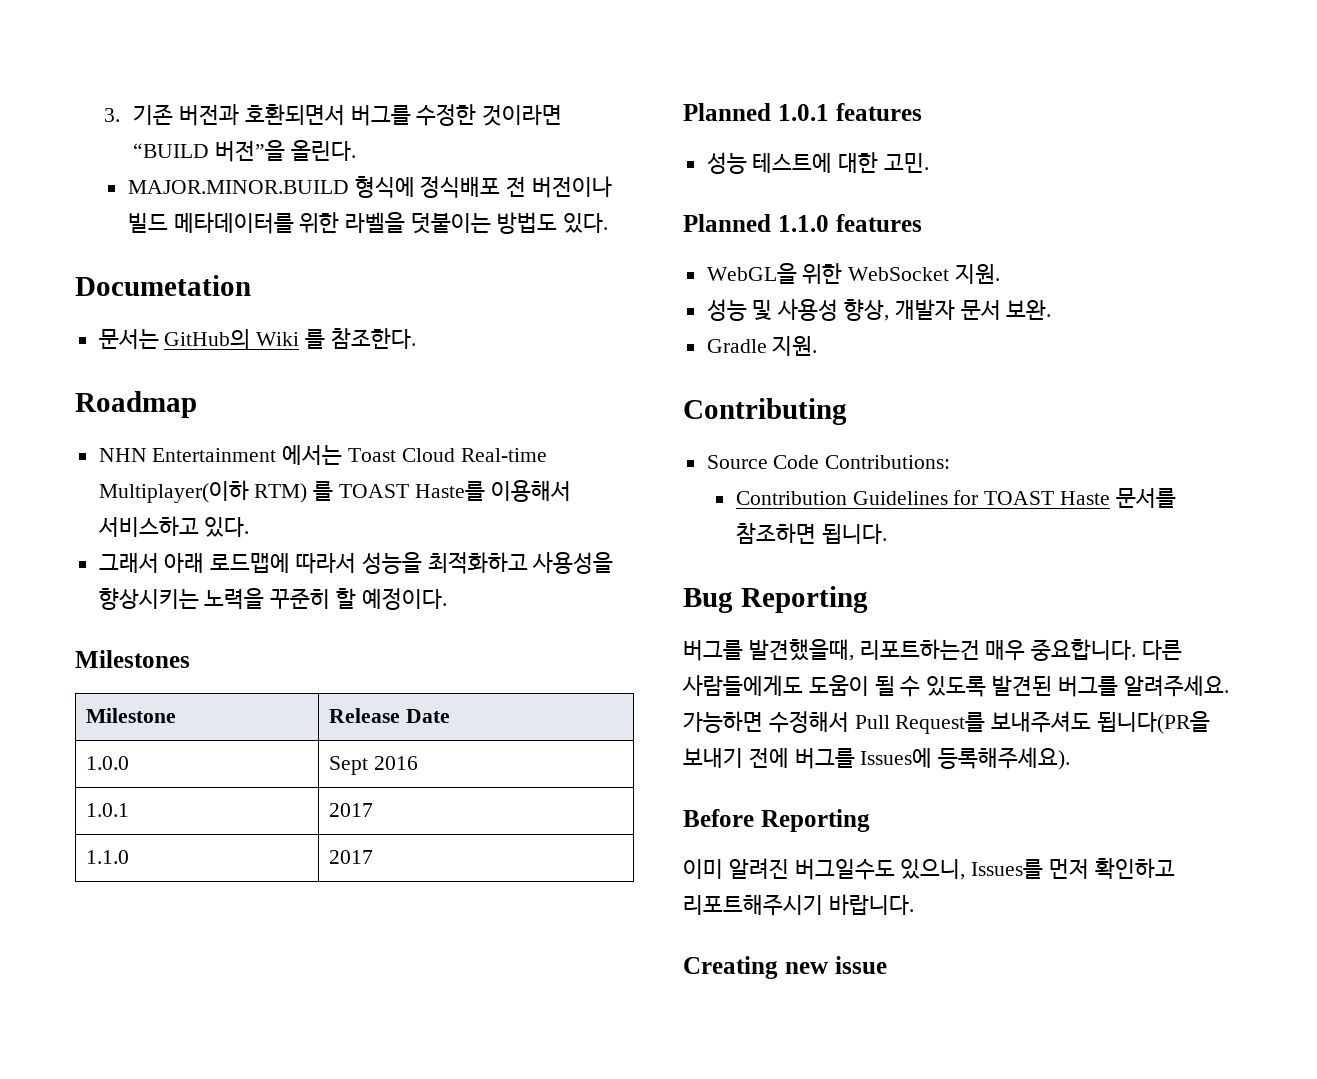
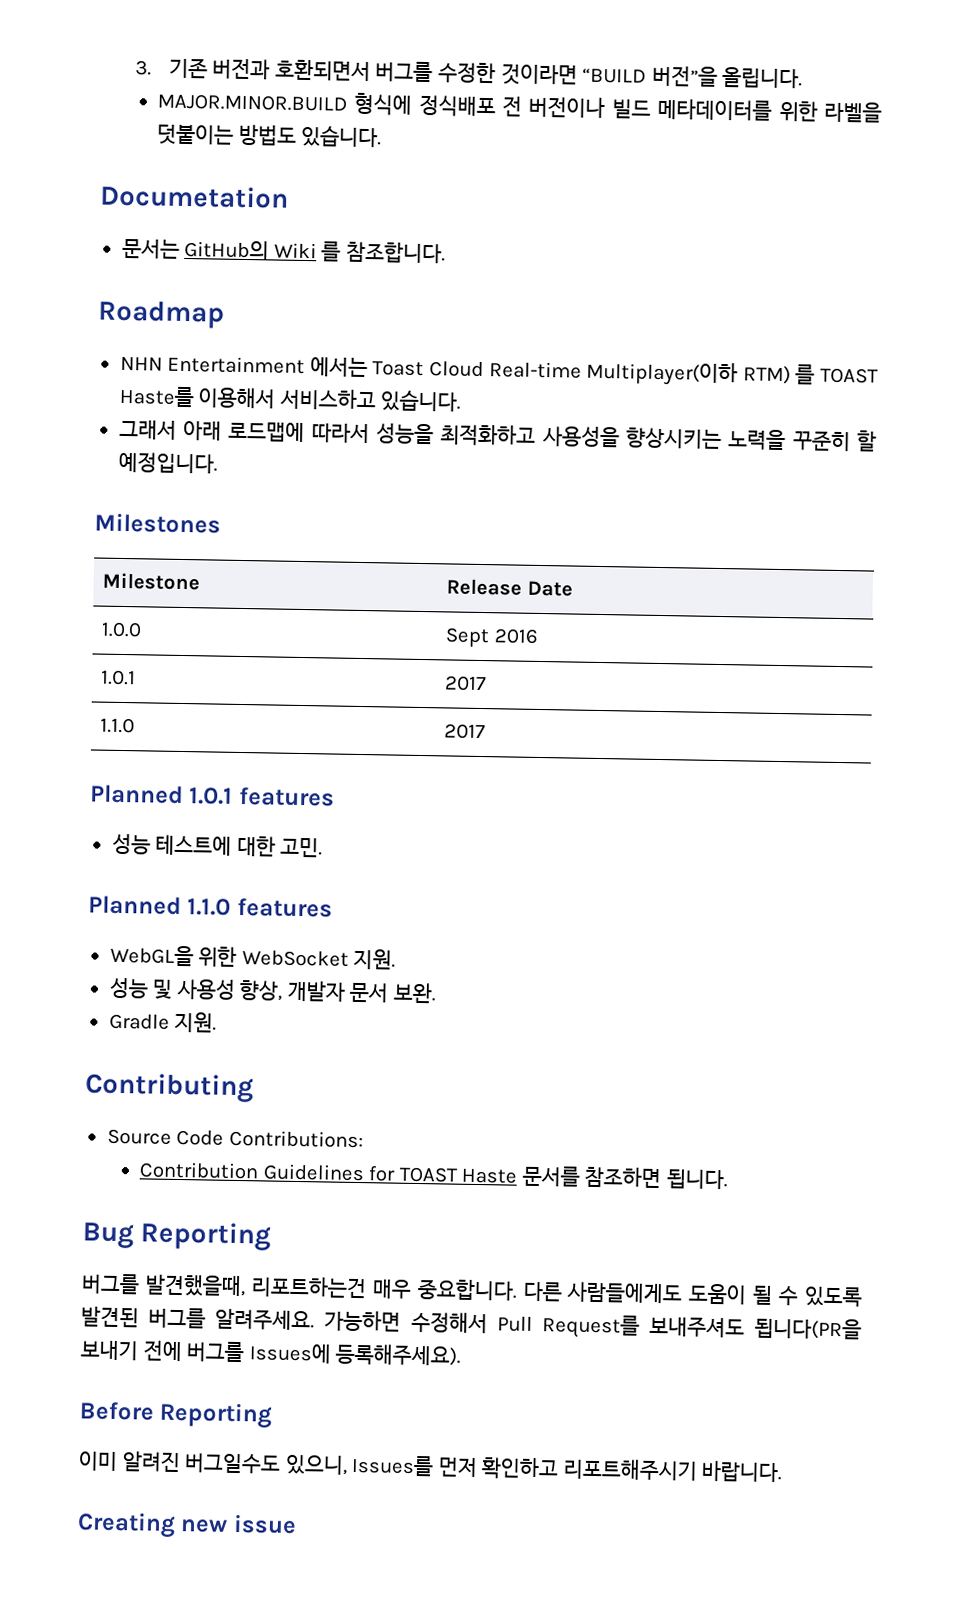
[290,140,356,161] 올린다. -> [722,66,804,89] 올립니다.
[562,213,608,233] 있다. -> [301,124,383,148] 있습니다.
[330,328,416,349] 참조한다. -> [345,240,446,264] 참조합니다.
[204,517,250,537] 있다. -> [380,389,462,412] 있습니다.
[361,588,447,610] 예정이다. -> [117,451,218,474] 예정입니다.

